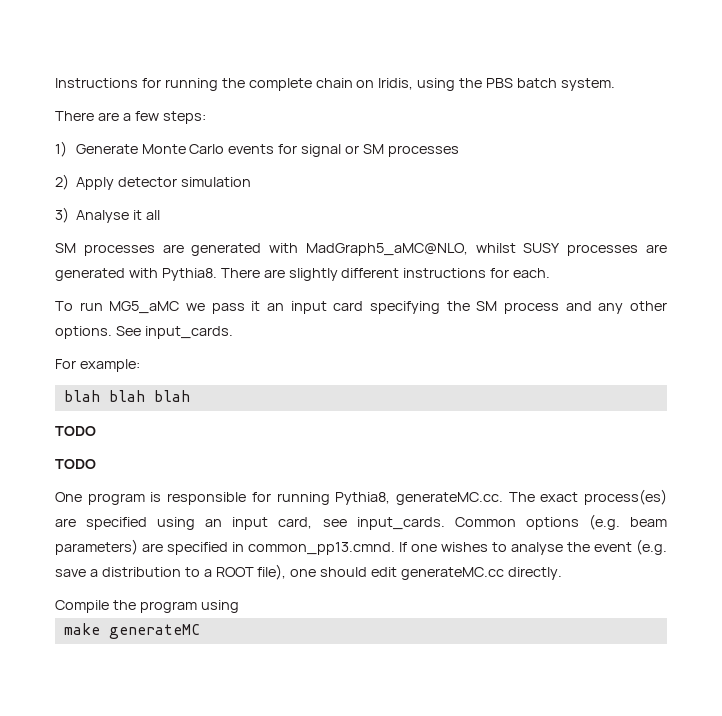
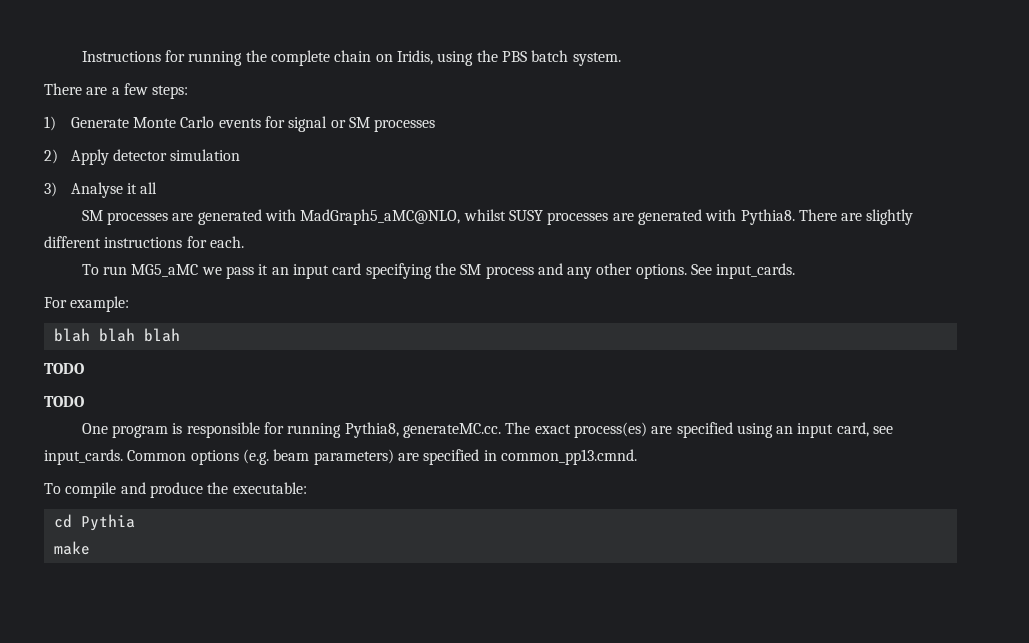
[399,539,667,555] [55,564,563,580] [55,600,239,613] If one wishes to analyse the event (e.g. save a distribution to a ROOT file), one should edit generateMC.cc directly. // Compile the program using -> [44,482,307,498] [53,514,135,531] // To compile and produce the executable: // cd Pythia
[108,624,200,639] generateMC -> (90, 548) none

